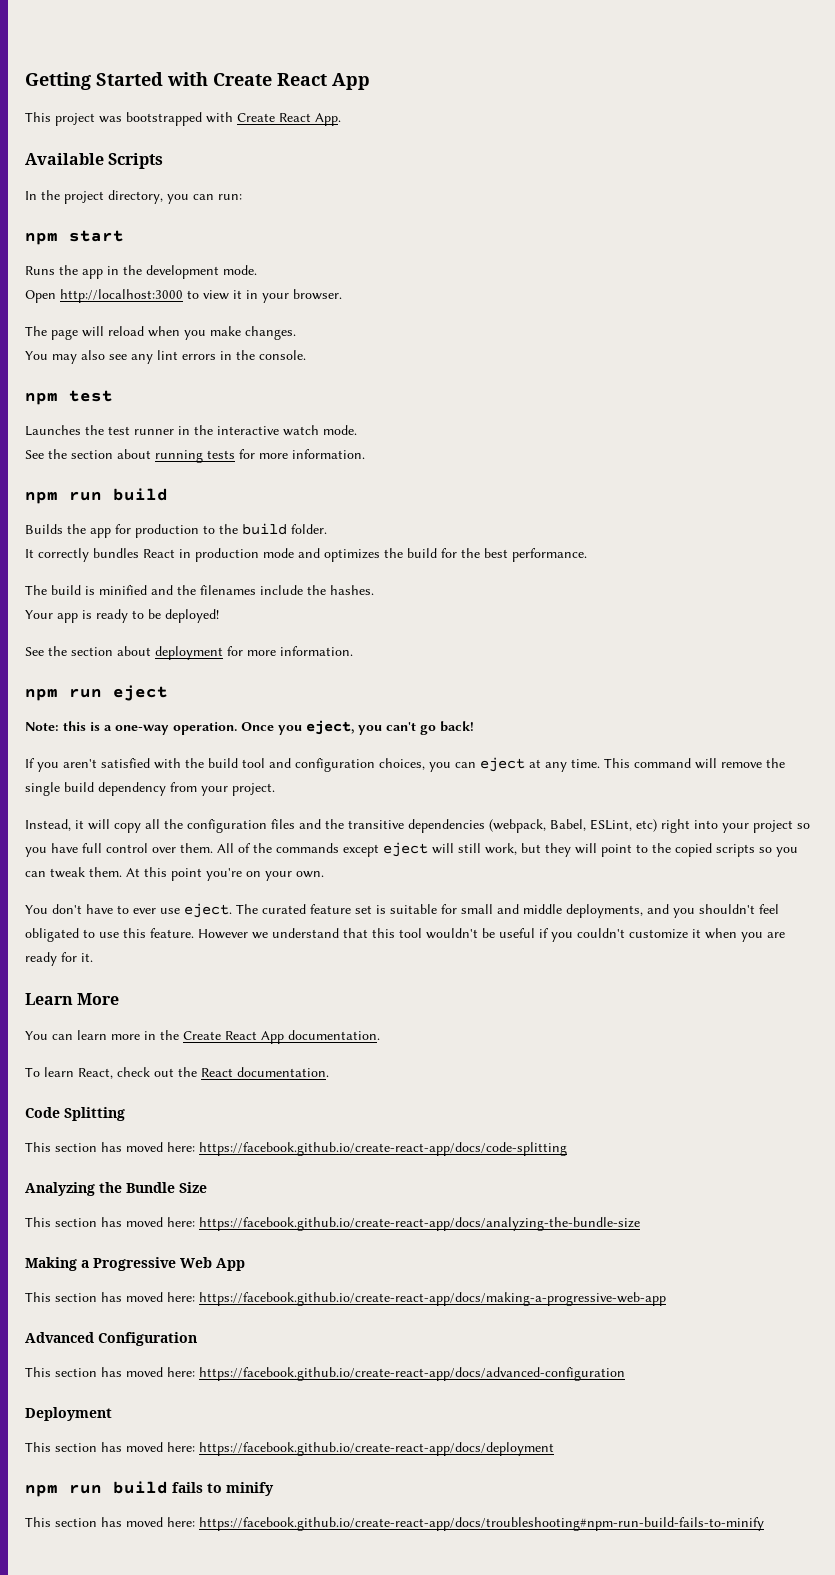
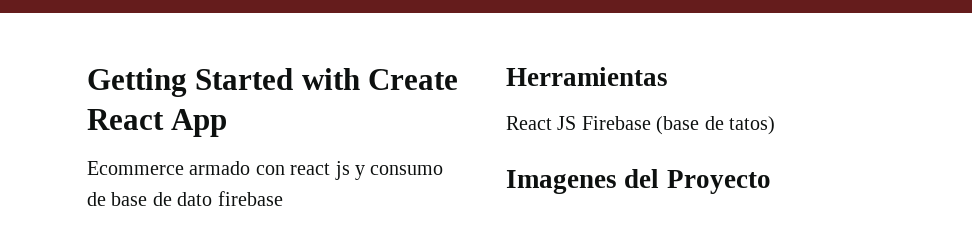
[25,112,341,126] [25,153,164,169] [25,190,242,204] [25,230,124,245] [25,265,257,279] [25,289,342,303] [25,326,296,340] [25,350,306,364] [25,390,113,405] [25,425,357,436] [25,449,365,463] [25,488,168,504] [25,523,327,538] [25,548,587,562] [25,585,374,595] [25,609,219,623] [25,646,353,660] [25,685,168,701] [25,720,474,735] [25,757,785,772] [25,782,275,796] [25,819,810,833] [25,842,798,857] [25,867,324,881] [25,903,779,918] [25,928,785,942] [25,952,93,966] [25,993,120,1005] [25,1030,380,1044] [25,1067,329,1079] [25,1107,125,1121] [25,1142,567,1156] [25,1182,207,1196] [25,1217,640,1231] [25,1257,245,1271] [25,1292,666,1306] [25,1332,197,1346] [25,1367,625,1381] [25,1407,112,1421] [25,1442,554,1456] [25,1481,274,1497] [25,1517,764,1531] This project was bootstrapped with Create React App. // Available Scripts // In the project directory, you can run: // npm start // Runs the app in the development mode. // Open http://localhost:3000 to view it in your browser. // The page will reload when you make changes. // You may also see any lint errors in the console. // npm test // Launches the test runner in the interactive watch mode. // See the section about running tests for more information. // npm run build // Builds the app for production to the build folder. // It correctly bundles React in production mode and optimizes the build for the best performance. // The build is minified and the filenames include the hashes. // Your app is ready to be deployed! // See the section about deployment for more information. // npm run eject // Note: this is a one-way operation. Once you eject, you can't go back! // If you aren't satisfied with the build tool and configuration choices, you can eject at any time. This command will remove the single build dependency from your project. // Instead, it will copy all the configuration files and the transitive dependencies (webpack, Babel, ESLint, etc) right into your project so you have full control over them. All of the commands except eject will still work, but they will point to the copied scripts so you can tweak them. At this point you're on your own. // You don't have to ever use eject. The curated feature set is suitable for small and middle deployments, and you shouldn't feel obligated to use this feature. However we understand that this tool wouldn't be useful if you couldn't customize it when you are ready for it. // Learn More // You can learn more in the Create React App documentation. // To learn React, check out the React documentation. // Code Splitting // This section has moved here: https://facebook.github.io/create-react-app/docs/code-splitting // Analyzing the Bundle Size // This section has moved here: https://facebook.github.io/create-react-app/docs/analyzing-the-bundle-size // Making a Progressive Web App // This section has moved here: https://facebook.github.io/create-react-app/docs/making-a-progressive-web-app // Advanced Configuration // This section has moved here: https://facebook.github.io/create-react-app/docs/advanced-configuration // Deployment // This section has moved here: https://facebook.github.io/create-react-app/docs/deployment // npm run build fails to minify // This section has moved here: https://facebook.github.io/create-react-app/docs/troubleshooting#npm-run-build-fails-to-minify -> [87,161,444,180] [87,191,283,206] [506,67,668,86] [506,116,775,135] [506,169,771,194] Ecommerce armado con react js y consumo de base de dato firebase // Herramientas // React JS Firebase (base de tatos) // Imagenes del Proyecto

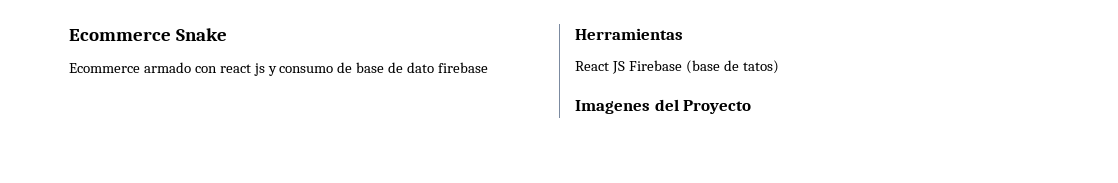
[87,68,459,97] [87,109,228,137] Getting Started with Create React App -> [69,28,227,41] Ecommerce Snake

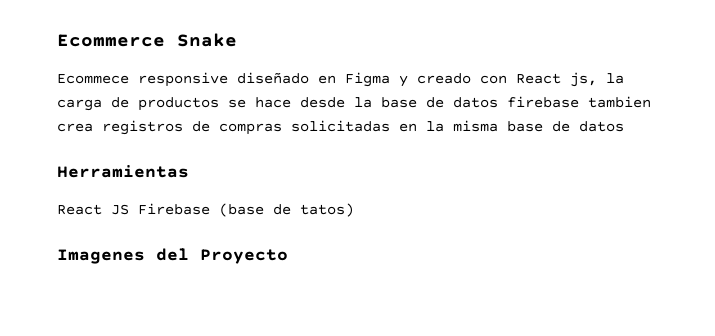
[69,62,435,76] Ecommerce armado con react js y consumo de base de dato -> [57,72,624,87] [57,97,498,111] Ecommece responsive diseñado en Figma y creado con React js, la carga de productos se hace desde la base de datos
(489, 67) none -> [588,96,651,108] [57,120,624,135] tambien crea registros de compras solicitadas en la misma base de datos

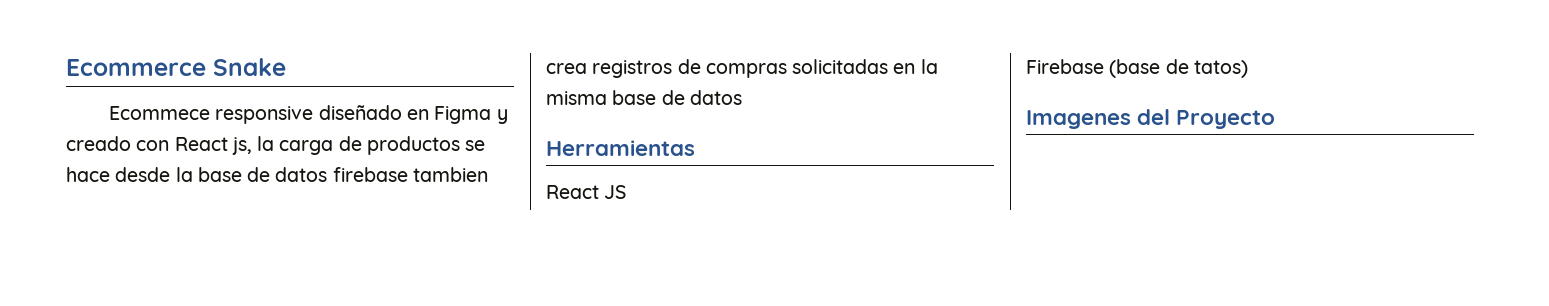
(129, 209) none -> (627, 192) //

